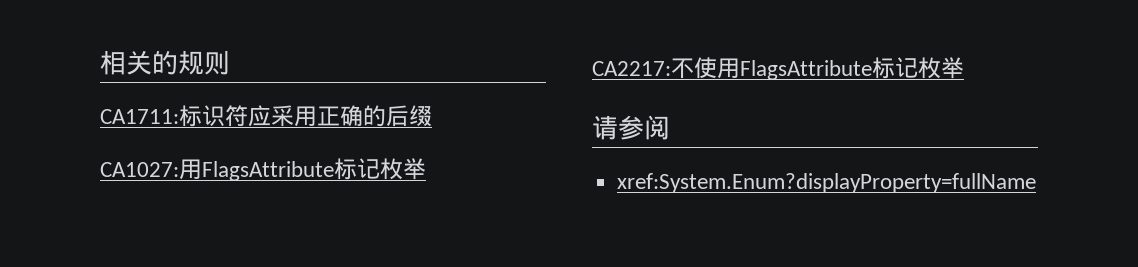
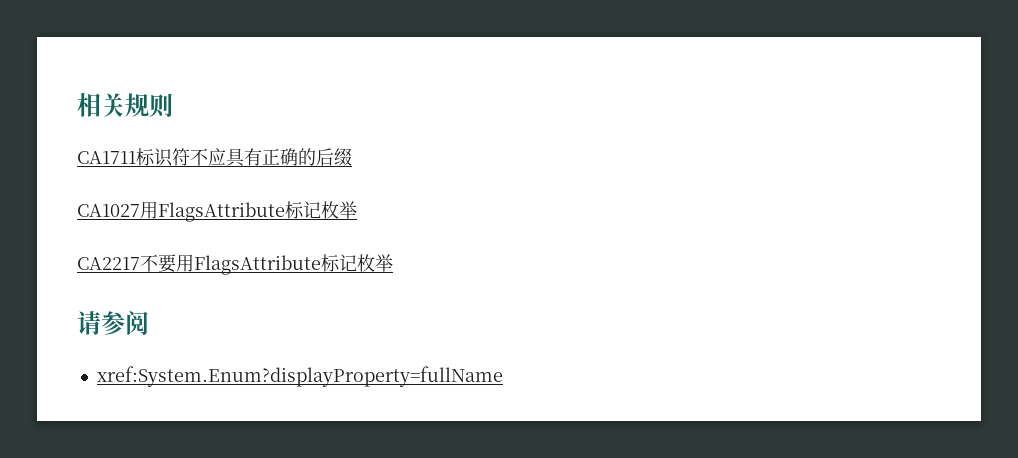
[152,50,178,75] 的 -> (125, 105) none
[100,105,317,127] CA1711:标识符应采用 -> [77,148,262,167] CA1711标识符不应具有
[100,158,426,181] [592,57,717,79] CA1027:用FlagsAttribute标记枚举 // CA2217:不使 -> [77,201,357,222] [77,254,176,273] CA1027用FlagsAttribute标记枚举 // CA2217不要

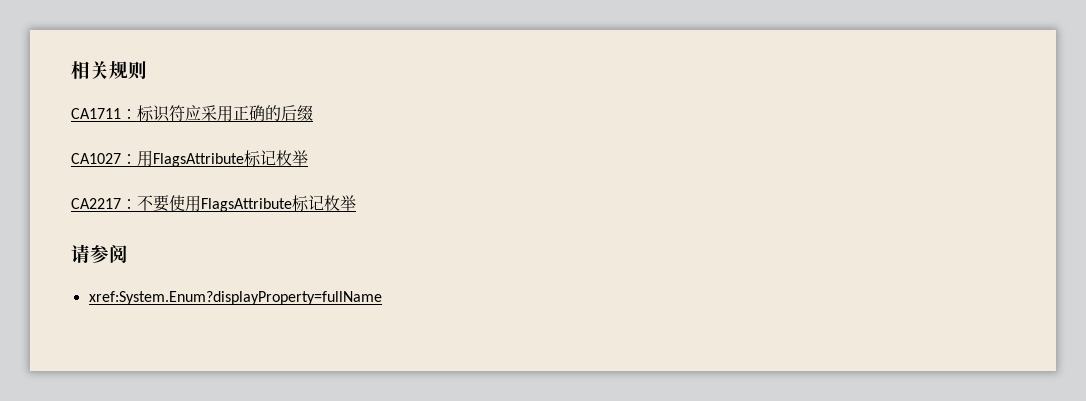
[136,148,262,167] 标识符不应具有 -> [121,105,233,122] ：标识符应采用
(140, 210) none -> [121,154,137,164] ：
[140,254,176,273] 不要 -> [121,195,185,212] ：不要使

